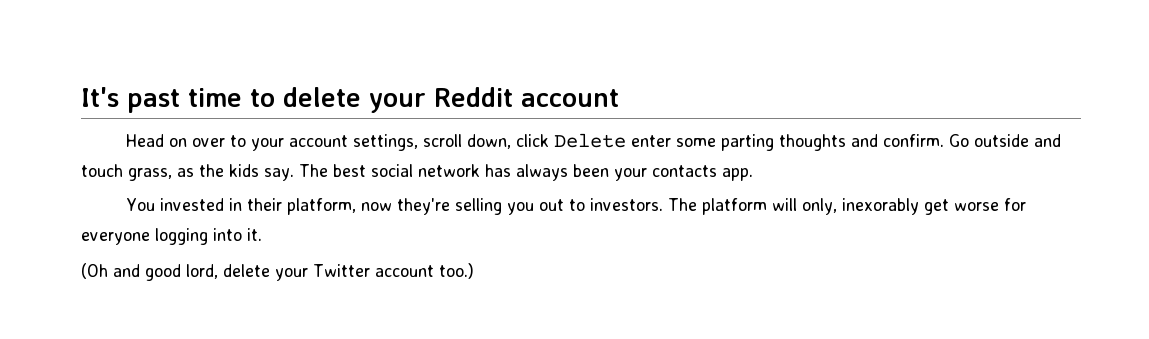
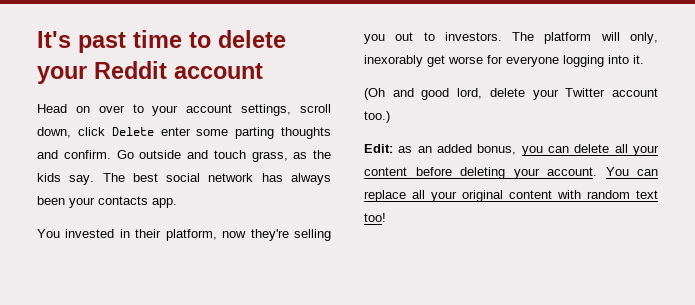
(474, 271) none -> [364,144,659,156] [364,167,658,179] [364,190,658,202] [364,213,386,222] // Edit: as an added bonus, you can delete all your content before deleting your account. You can replace all your original content with random text too!

